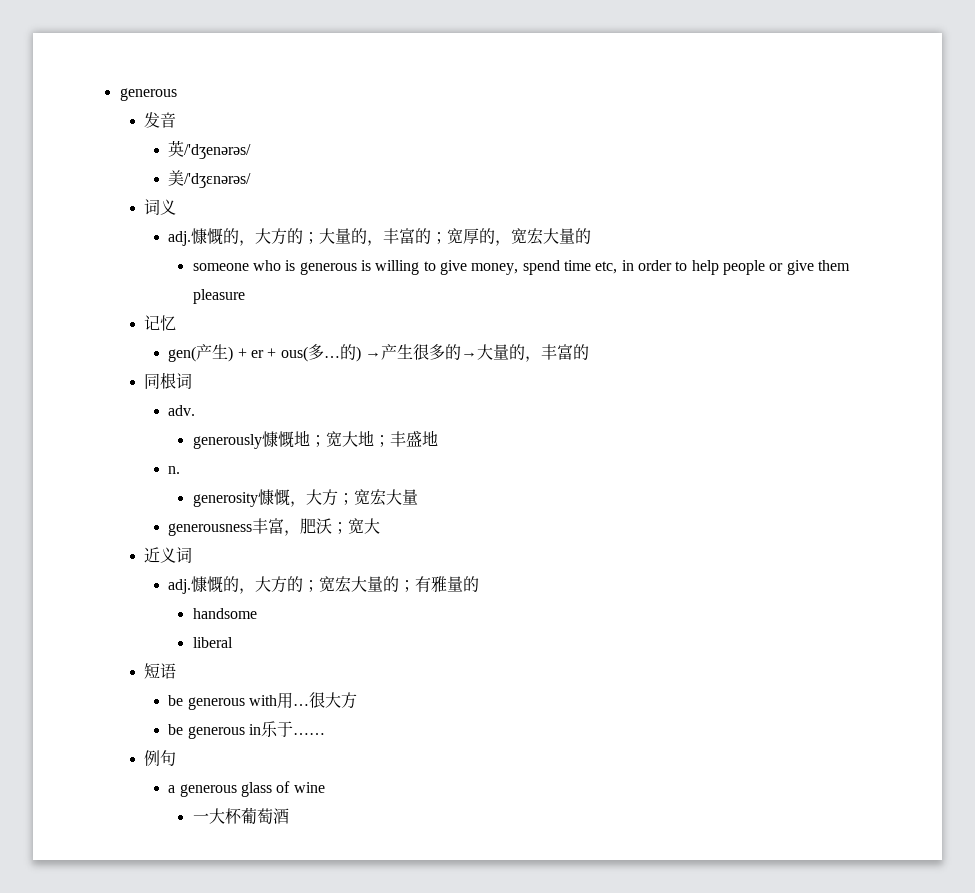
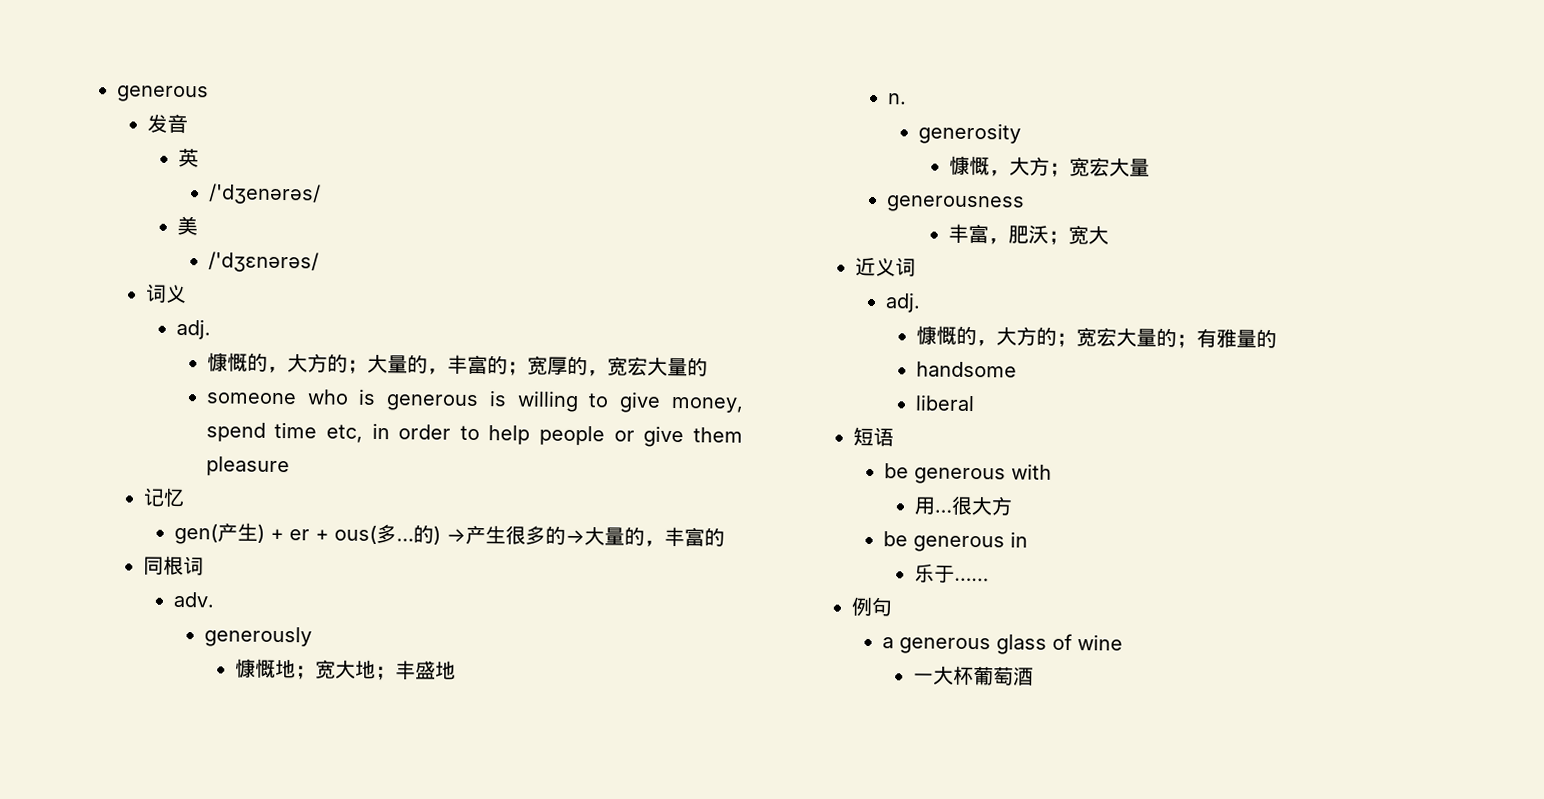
(185, 148) none -> (199, 157) //
(185, 178) none -> (198, 225) //
(192, 238) none -> (211, 329) //
(262, 441) none -> (312, 637) //
(258, 499) none -> (1021, 133) //
(253, 529) none -> (1025, 204) //
(192, 586) none -> (921, 302) //
(277, 700) none -> (1052, 471) //
(261, 729) none -> (1028, 539) //

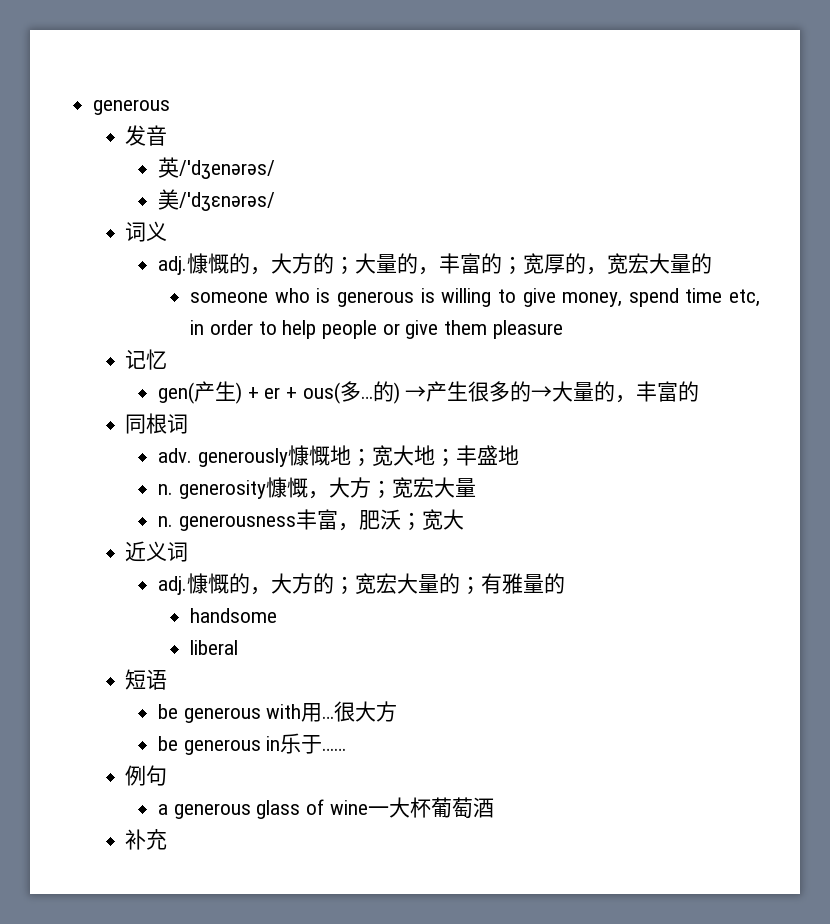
(199, 157) // -> (179, 167) none
(198, 225) // -> (179, 199) none
(211, 329) // -> (187, 265) none
(215, 599) // -> (192, 455) none
(312, 637) // -> (288, 457) none
(907, 99) // -> (173, 489) none
(1021, 133) // -> (266, 489) none
(1150, 167) none -> [157,516,173,527] n.
(1025, 204) // -> (296, 523) none
(921, 302) // -> (187, 585) none
(1052, 471) // -> (302, 711) none
(1028, 539) // -> (281, 743) none
(1123, 642) // -> (368, 807) none
(1034, 676) none -> [125,829,168,850] // 补充

